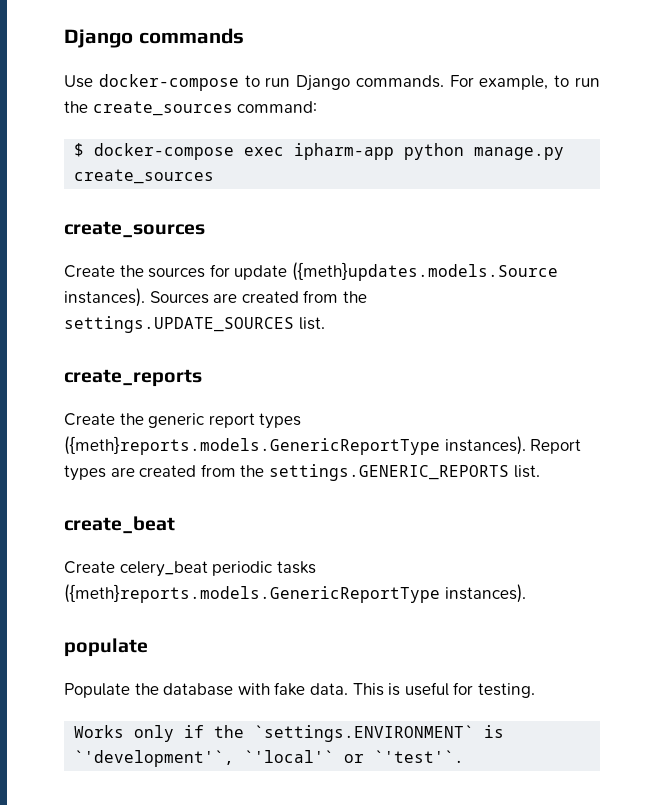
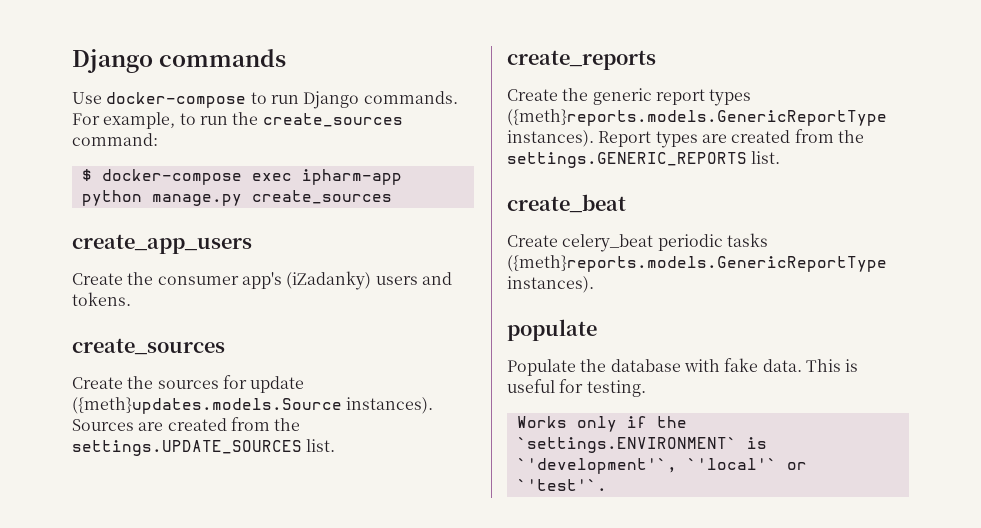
(215, 176) none -> [72,234,252,254] [72,271,452,290] [72,292,131,306] // create_app_users // Create the consumer app's (iZadanky) users and tokens.

